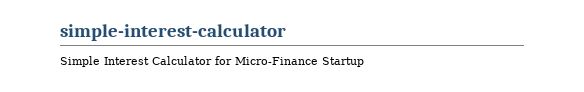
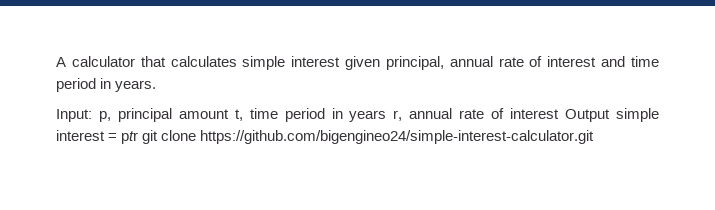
[60,24,286,41] [60,56,364,67] simple-interest-calculator // Simple Interest Calculator for Micro-Finance Startup -> [56,56,659,70] [56,78,157,92] [56,108,659,122] [56,130,595,144] A calculator that calculates simple interest given principal, annual rate of interest and time period in years. // Input: p, principal amount t, time period in years r, annual rate of interest Output simple interest = ptr git clone https://github.com/bigengineo24/simple-interest-calculator.git

